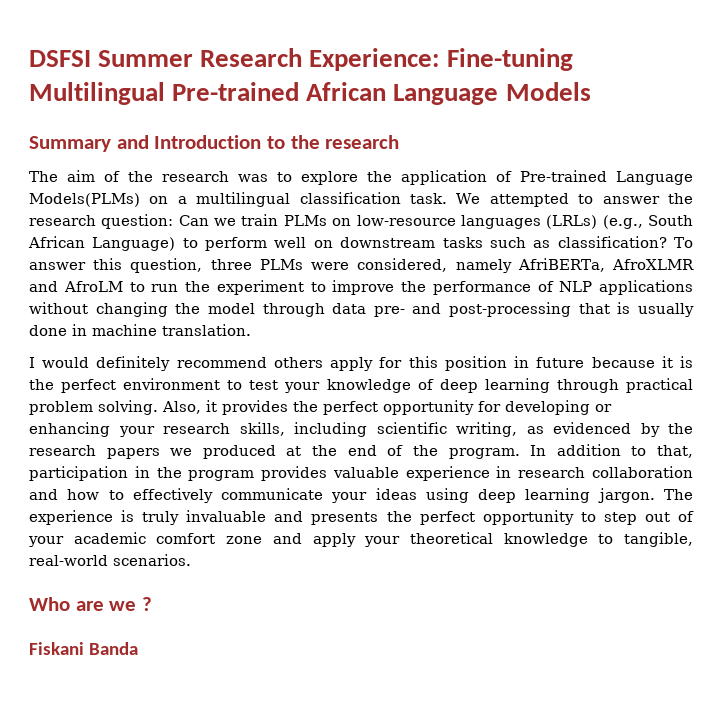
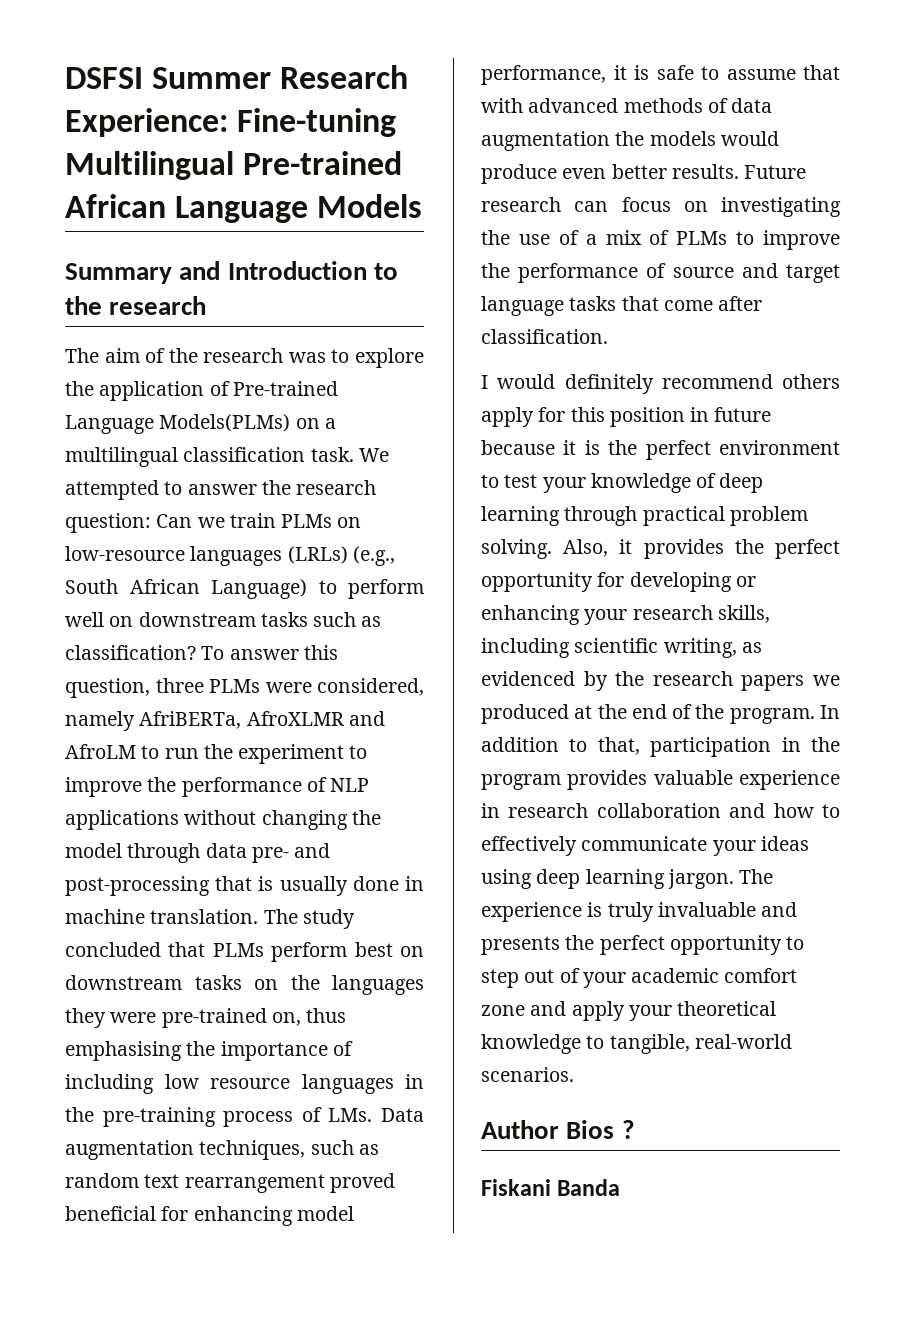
(251, 330) none -> [263,909,355,929] [65,942,424,962] [65,975,424,995] [65,1008,347,1028] [65,1041,353,1061] [65,1074,424,1094] [65,1107,424,1127] [65,1140,379,1160] [65,1173,395,1193] [65,1206,354,1226] [481,65,840,85] [481,98,773,113] [481,131,779,151] [481,164,807,184] [481,197,841,217] [481,230,840,250] [481,263,840,283] [481,296,763,316] [481,329,608,344] The study concluded that PLMs perform best on downstream tasks on the languages they were pre-trained on, thus emphasising the importance of including low resource languages in the pre-training process of LMs. Data augmentation techniques, such as random text rearrangement proved beneficial for enhancing model performance, it is safe to assume that with advanced methods of data augmentation the models would produce even better results. Future research can focus on investigating the use of a mix of PLMs to improve the performance of source and target language tasks that come after classification.
[29,597,137,611] Who are we -> [481,1120,615,1139] Author Bios

